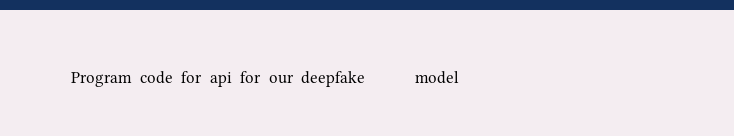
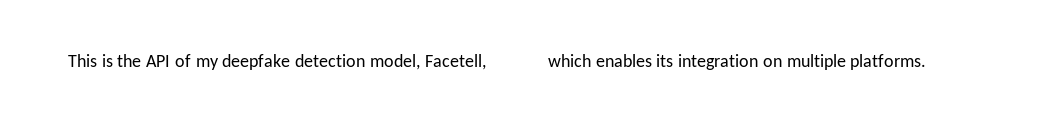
[71,71,459,87] Program code for api for our deepfake model -> [68,54,927,70] This is the API of my deepfake detection model, Facetell, which enables its integration on multiple platforms.

